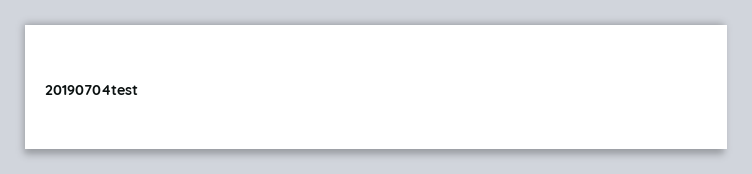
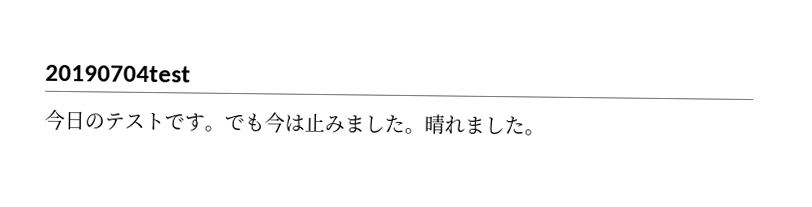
(138, 90) none -> [44,109,545,136] // 今日のテストです。でも今は止みました。晴れました。

